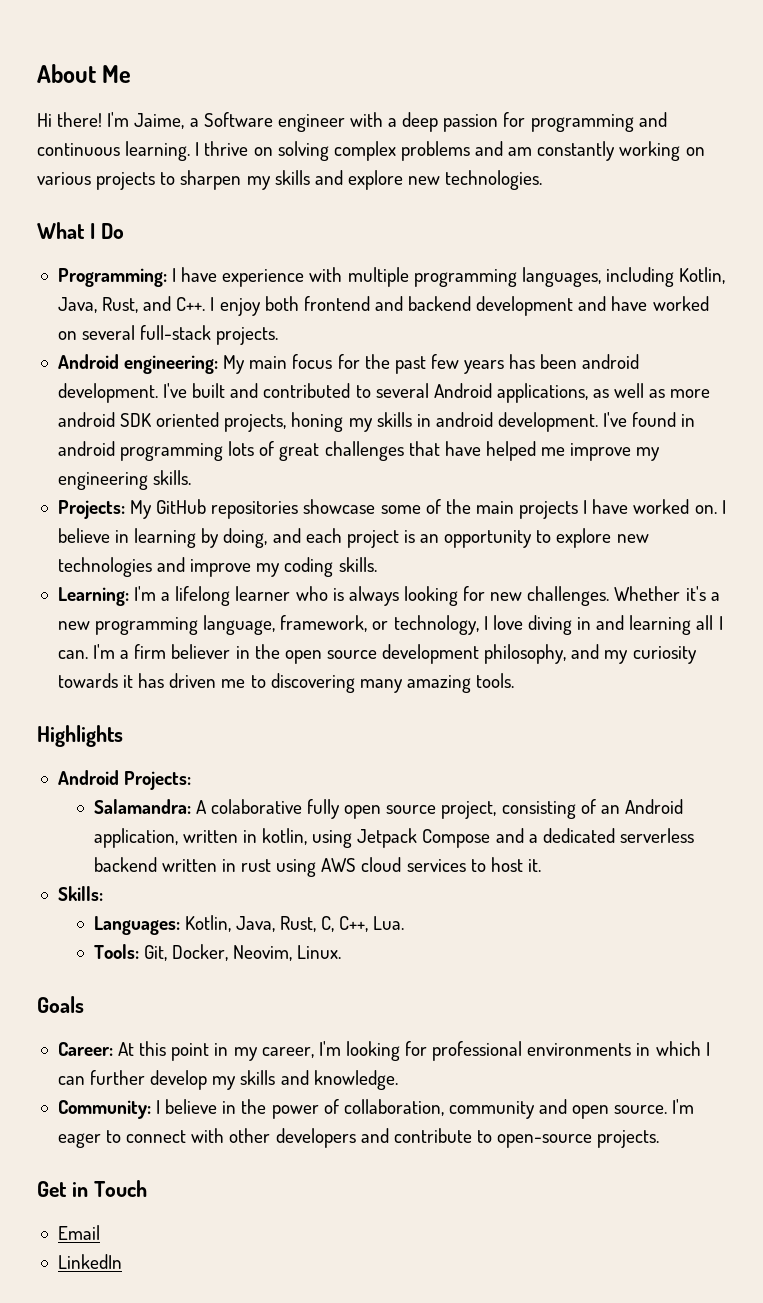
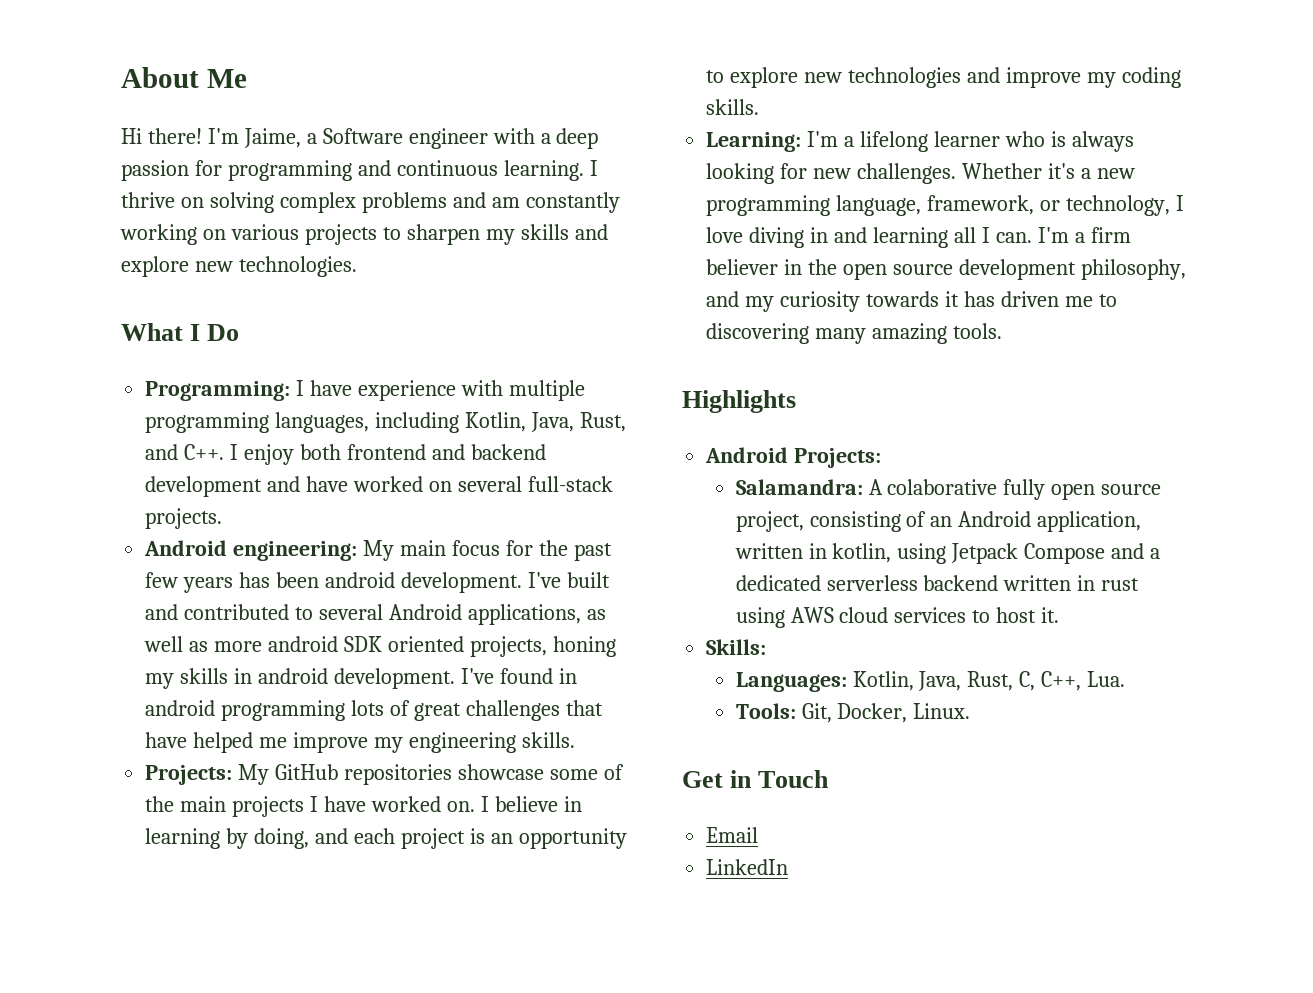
[233,945,293,961] Neovim, -> (908, 713) none
[37,996,84,1013] [57,1041,710,1061] [57,1070,398,1090] [57,1099,695,1119] [57,1128,660,1148] // Goals // Career: At this point in my career, I'm looking for professional environments in which I can further develop my skills and knowledge. // Community: I believe in the power of collaboration, community and open source. I'm eager to connect with other developers and contribute to open-source projects. -> (971, 711) none

